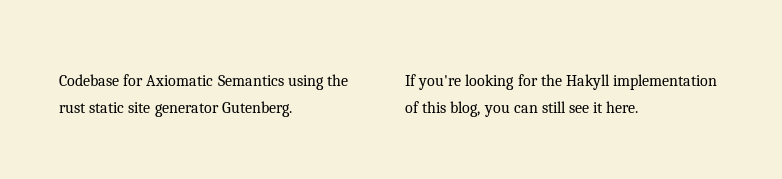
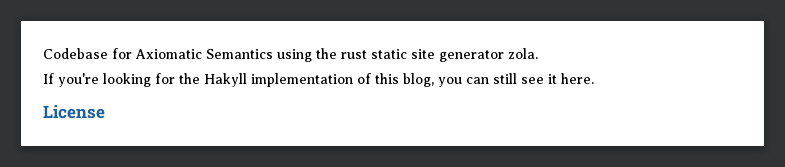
[221,101,292,117] Gutenberg. -> [508,48,538,59] zola.
(639, 107) none -> [43,105,105,119] // License

